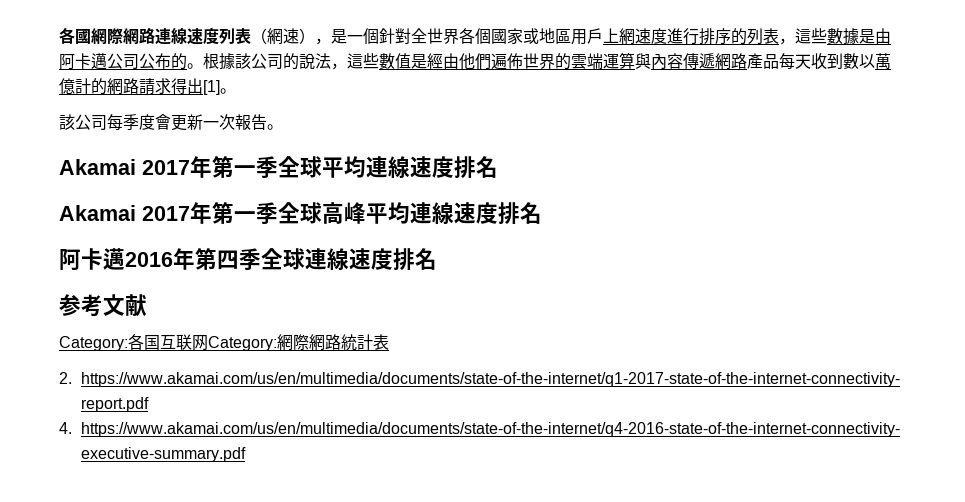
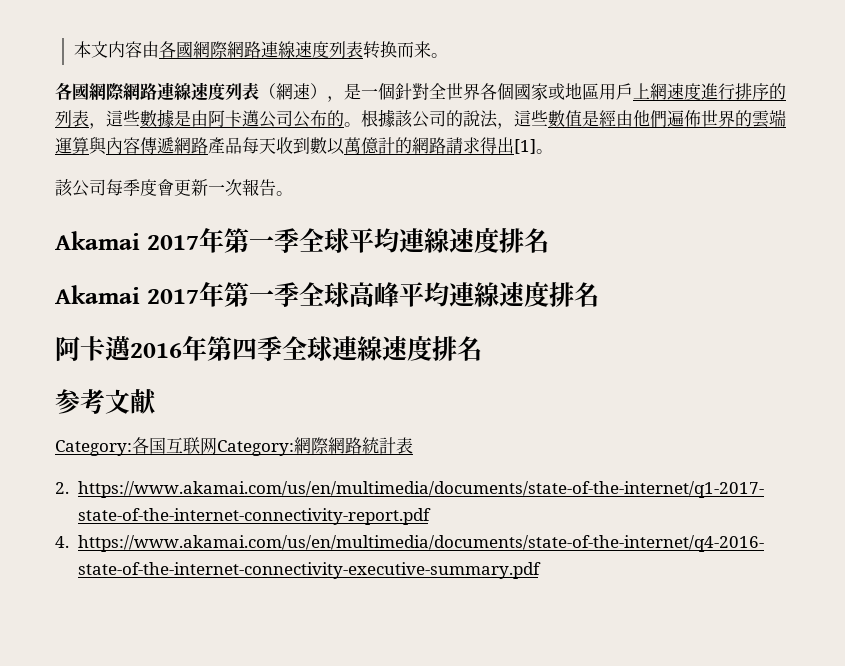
(59, 35) none -> [73,41,448,59] 本文内容由各國網際網路連線速度列表转换而来。 //

